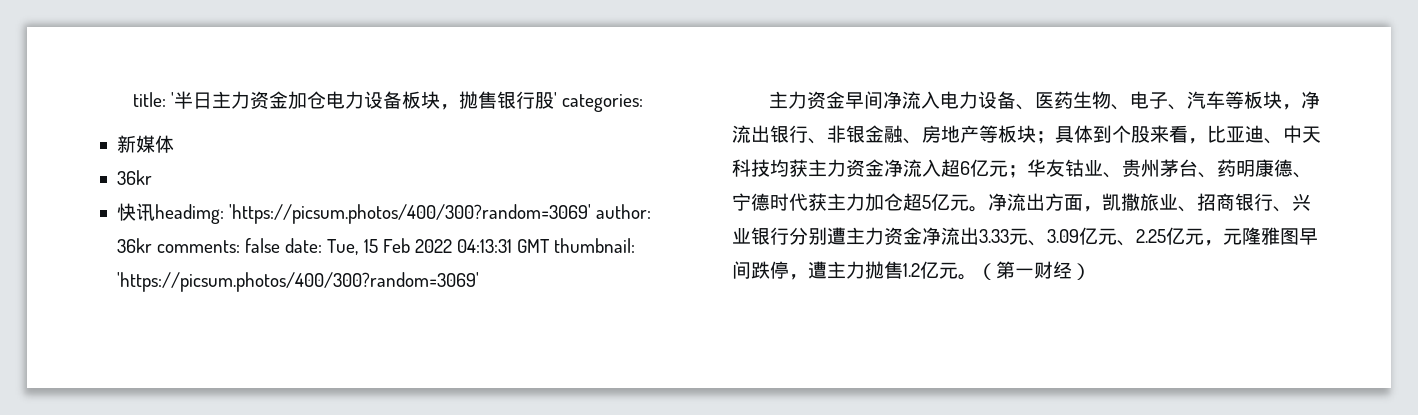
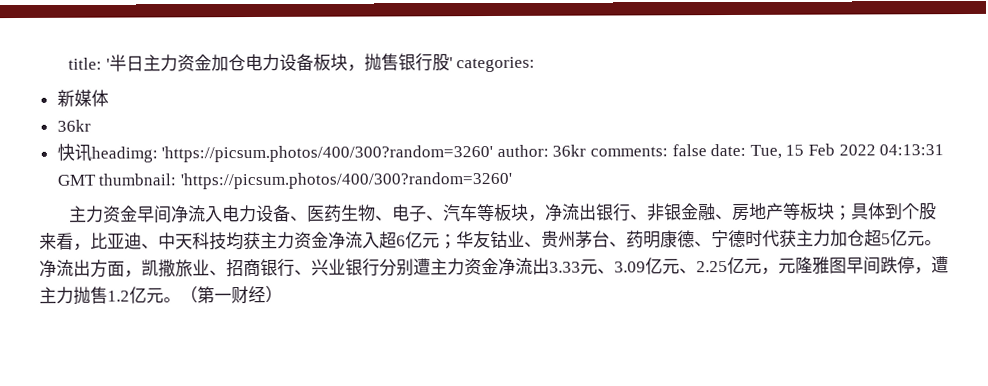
[229,204,592,224] 'https://picsum.photos/400/300?random=3069' -> [161,145,494,163] 'https://picsum.photos/400/300?random=3260'
[116,272,479,292] 'https://picsum.photos/400/300?random=3069' -> [179,171,512,190] 'https://picsum.photos/400/300?random=3260'

